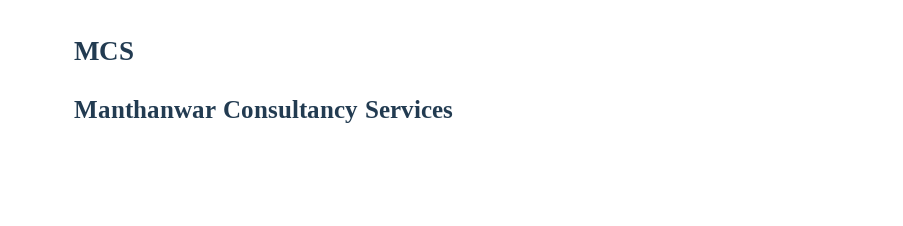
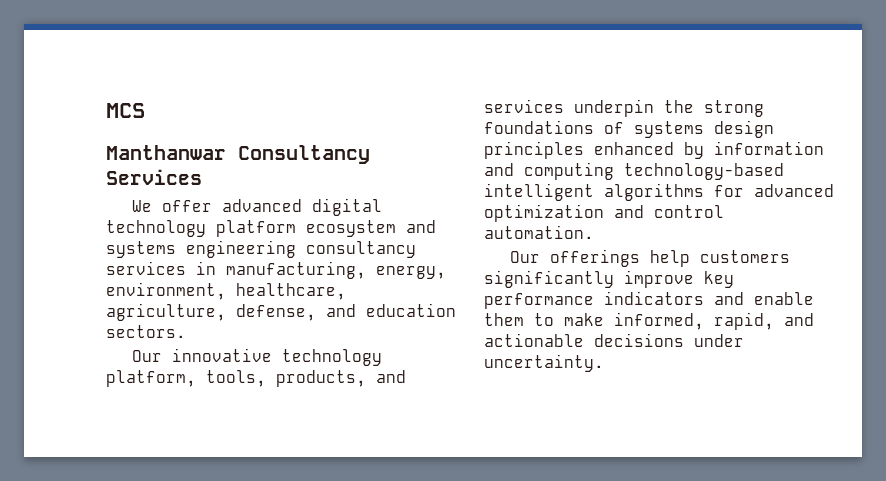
(453, 109) none -> [131,198,382,216] [106,220,436,237] [106,240,416,258] [106,261,446,279] [106,282,346,300] [106,303,456,321] [106,325,186,338] [131,348,382,366] [106,370,406,387] [484,99,764,117] [484,120,774,138] [484,141,824,159] [484,162,784,180] [484,183,834,201] [484,204,724,222] [484,225,594,239] [509,249,790,267] [484,270,734,288] [484,291,814,309] [484,312,814,330] [484,333,744,347] [484,354,604,372] // We offer advanced digital technology platform ecosystem and systems engineering consultancy services in manufacturing, energy, environment, healthcare, agriculture, defense, and education sectors. // Our innovative technology platform, tools, products, and services underpin the strong foundations of systems design principles enhanced by information and computing technology-based intelligent algorithms for advanced optimization and control automation. // Our offerings help customers significantly improve key performance indicators and enable them to make informed, rapid, and actionable decisions under uncertainty.

